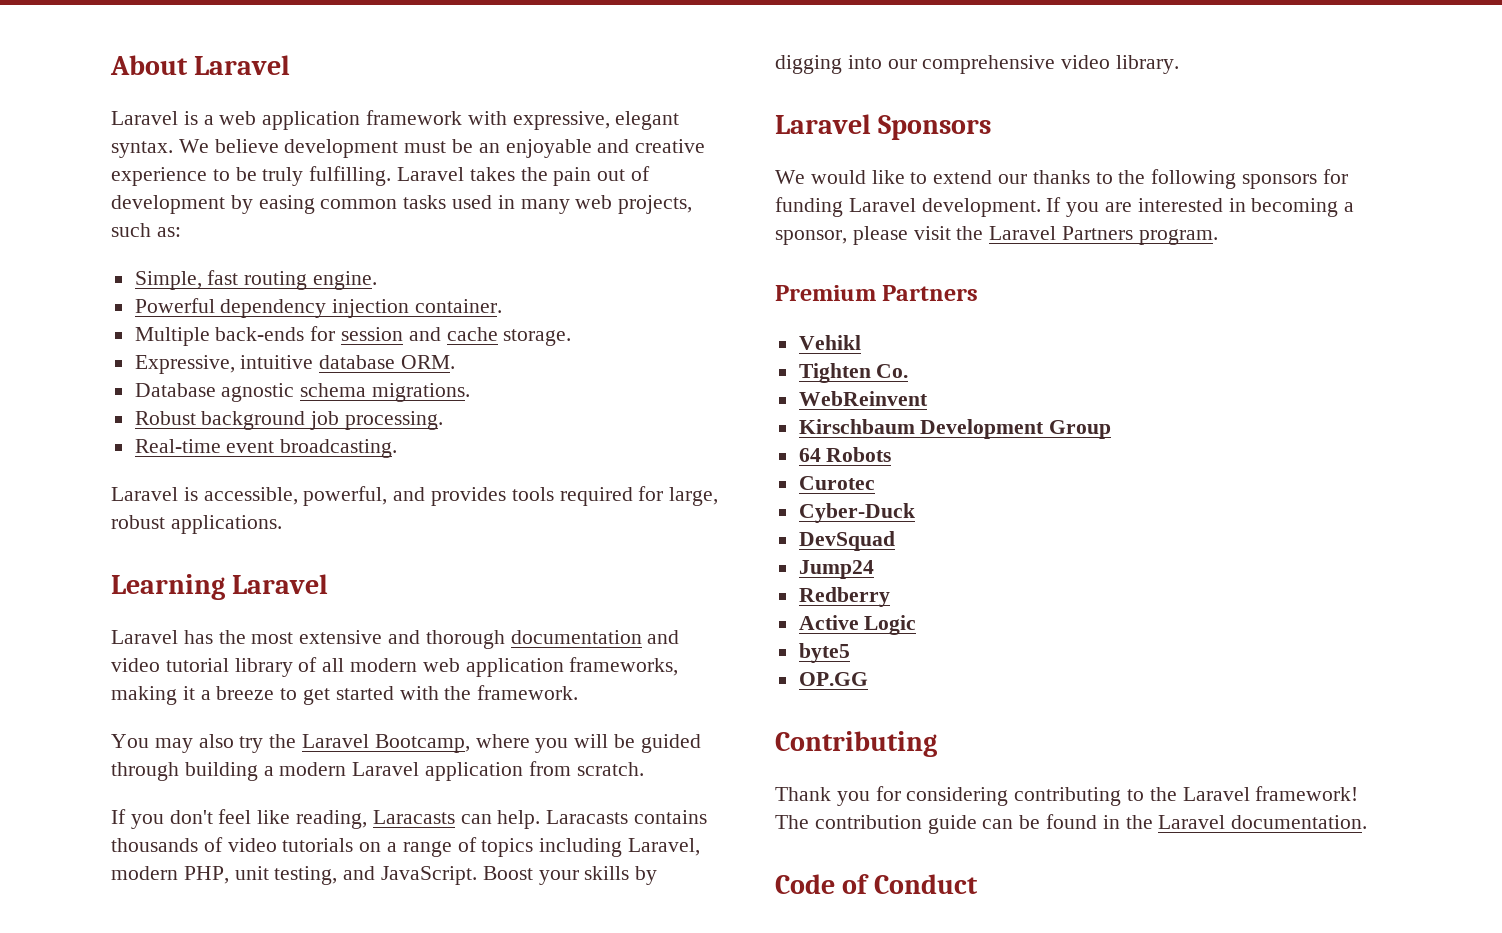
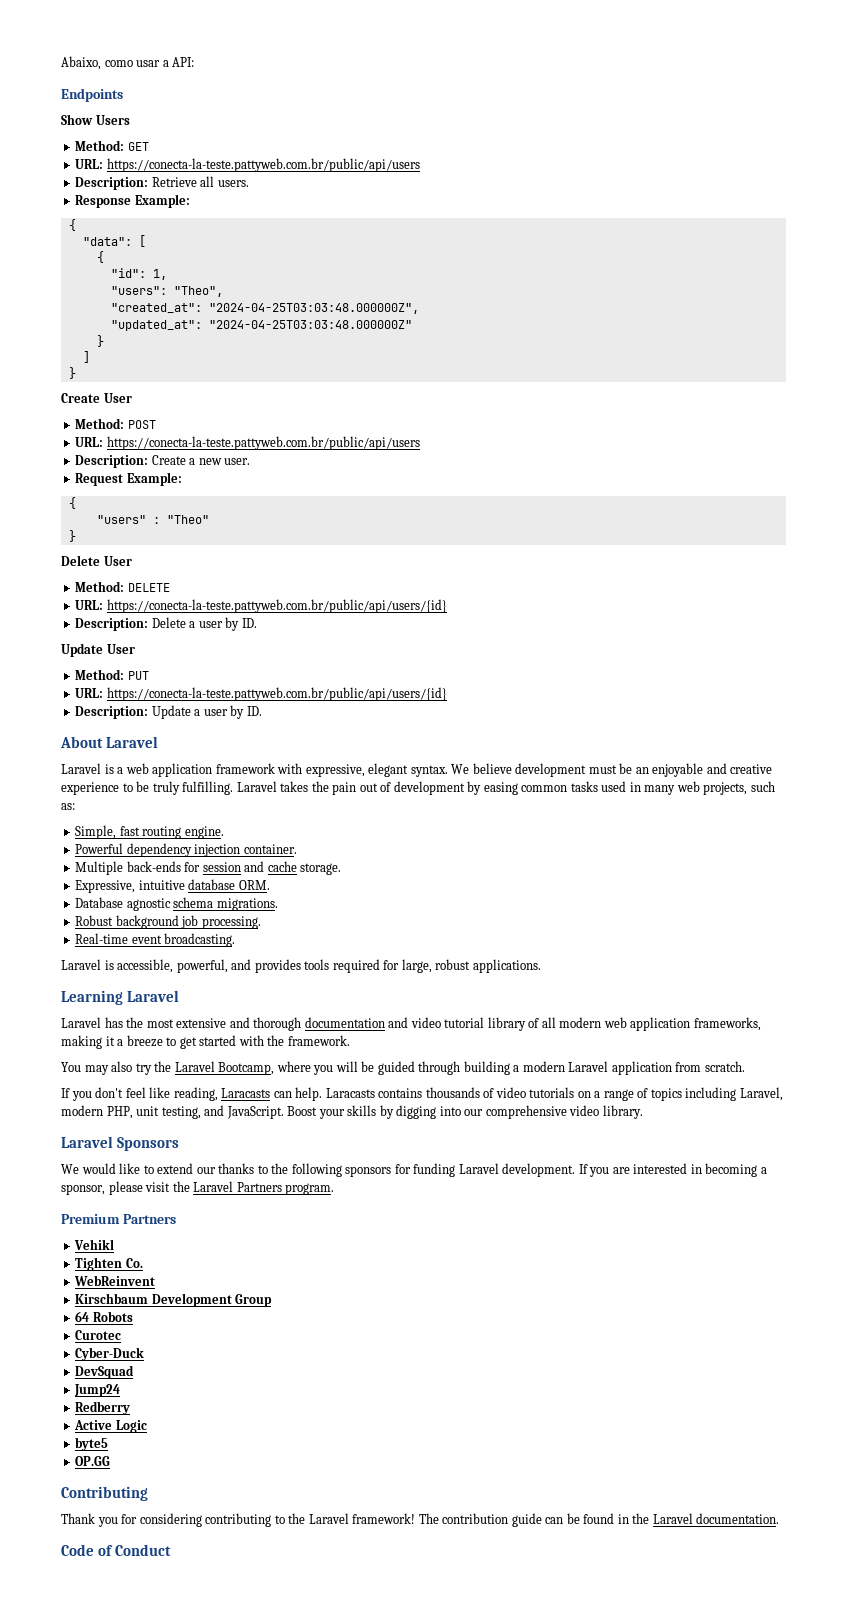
(110, 65) none -> [61,56,195,70] [61,88,123,102] [61,114,130,125] [75,140,149,151] [75,158,420,172] [75,176,249,190] [75,194,190,208] [68,219,76,231] [82,235,146,247] [96,251,104,263] [110,268,167,280] [110,286,223,297] [110,303,419,314] [110,320,412,331] [96,335,104,347] [82,351,90,363] [68,367,76,379] [61,393,132,403] [75,418,156,429] [75,436,420,450] [75,455,251,468] [75,472,182,486] [68,497,76,509] [96,515,209,524] [68,530,76,542] [61,555,132,566] [75,581,170,592] [75,599,447,613] [75,617,257,631] [61,643,135,657] [75,669,149,680] [75,687,447,701] [75,705,262,719] Abaixo, como usar a API: // Endpoints // Show Users // Method: GET // URL: https://conecta-la-teste.pattyweb.com.br/public/api/users // Description: Retrieve all users. // Response Example: // { // "data": [ // { // "id": 1, // "users": "Theo", // "created_at": "2024-04-25T03:03:48.000000Z", // "updated_at": "2024-04-25T03:03:48.000000Z" // } // ] // } // Create User // Method: POST // URL: https://conecta-la-teste.pattyweb.com.br/public/api/users // Description: Create a new user. // Request Example: // { // "users" : "Theo" // } // Delete User // Method: DELETE // URL: https://conecta-la-teste.pattyweb.com.br/public/api/users/{id} // Description: Delete a user by ID. // Update User // Method: PUT // URL: https://conecta-la-teste.pattyweb.com.br/public/api/users/{id} // Description: Update a user by ID. //

